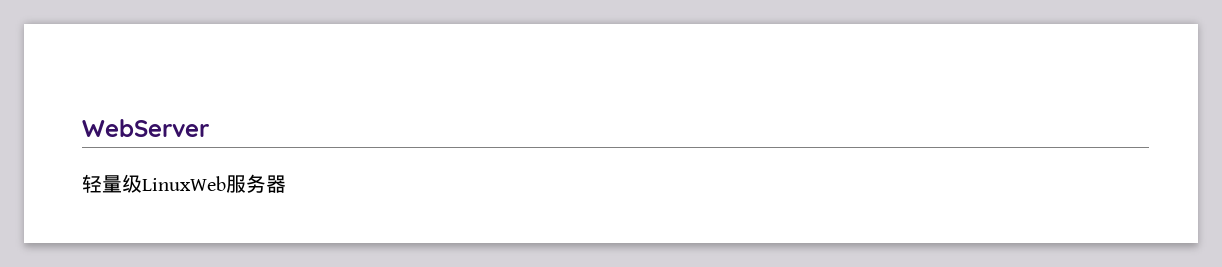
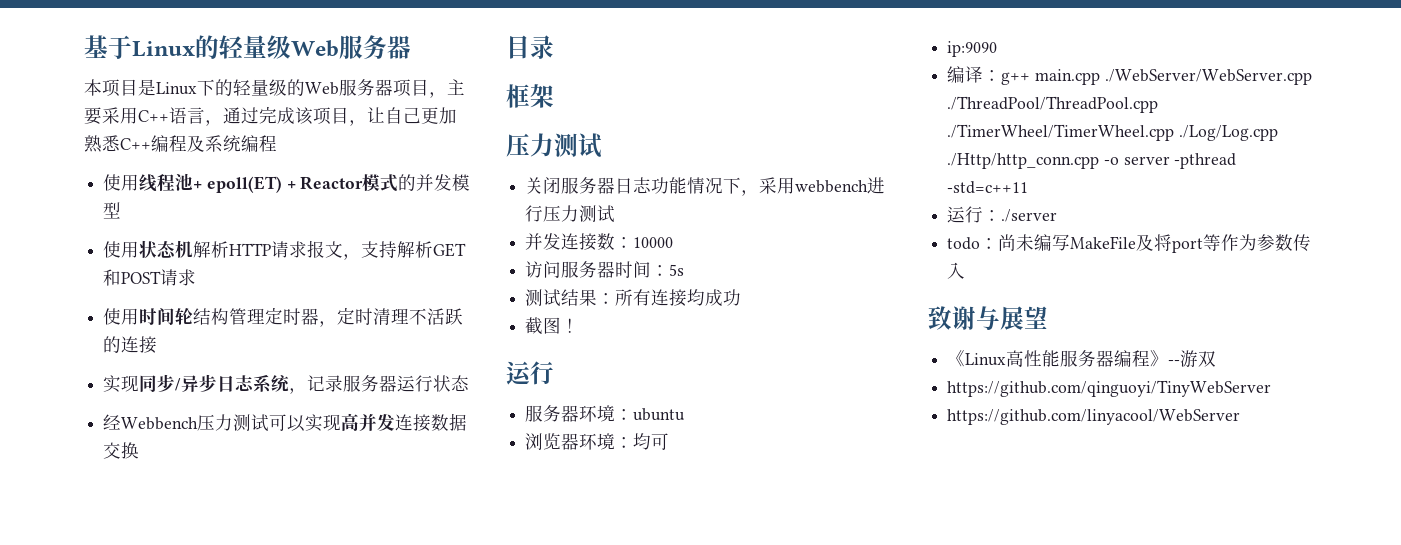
[82,119,209,137] [82,174,286,193] WebServer // 轻量级LinuxWeb服务器 -> [84,35,411,60] [84,79,465,98] [84,106,457,126] [84,135,277,153] [103,173,471,193] [103,202,122,219] [103,240,467,260] [103,269,197,286] [103,307,464,327] [103,336,158,354] [103,374,470,394] [103,413,468,432] [103,442,140,459] [506,35,554,59] [506,84,554,108] [506,133,602,158] [525,177,886,196] [525,205,616,223] [525,233,674,251] [525,261,685,278] [525,289,742,307] [525,317,580,335] [506,361,554,385] [525,405,686,422] [525,433,670,450] [947,41,998,57] [947,66,1312,85] [947,96,1159,113] [947,124,1278,141] [947,153,1237,169] [947,181,1029,194] [947,206,1058,223] [947,234,1312,253] [947,262,966,279] [928,306,1048,330] [947,350,1217,368] [947,380,1272,397] [947,409,1241,425] 基于Linux的轻量级Web服务器 // 本项目是Linux下的轻量级的Web服务器项目，主要采用C++语言，通过完成该项目，让自己更加熟悉C++编程及系统编程 // 使用线程池+ epoll(ET) + Reactor模式的并发模型 // 使用状态机解析HTTP请求报文，支持解析GET和POST请求 // 使用时间轮结构管理定时器，定时清理不活跃的连接 // 实现同步/异步日志系统，记录服务器运行状态 // 经Webbench压力测试可以实现高并发连接数据交换 // 目录 // 框架 // 压力测试 // 关闭服务器日志功能情况下，采用webbench进行压力测试 // 并发连接数：10000 // 访问服务器时间：5s // 测试结果：所有连接均成功 // 截图！ // 运行 // 服务器环境：ubuntu // 浏览器环境：均可 // ip:9090 // 编译：g++ main.cpp ./WebServer/WebServer.cpp ./ThreadPool/ThreadPool.cpp ./TimerWheel/TimerWheel.cpp ./Log/Log.cpp ./Http/http_conn.cpp -o server -pthread -std=c++11 // 运行：./server // todo：尚未编写MakeFile及将port等作为参数传入 // 致谢与展望 // 《Linux高性能服务器编程》--游双 // https://github.com/qinguoyi/TinyWebServer // https://github.com/linyacool/WebServer

